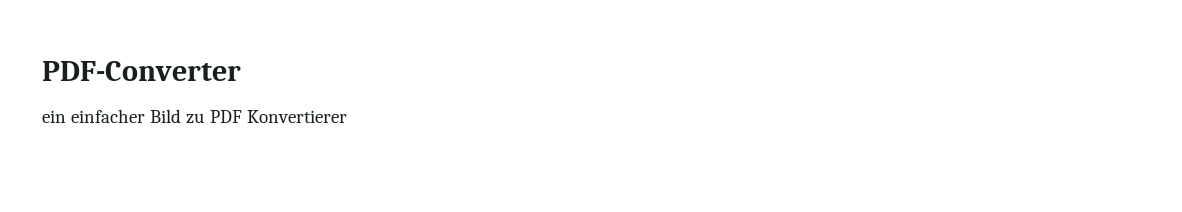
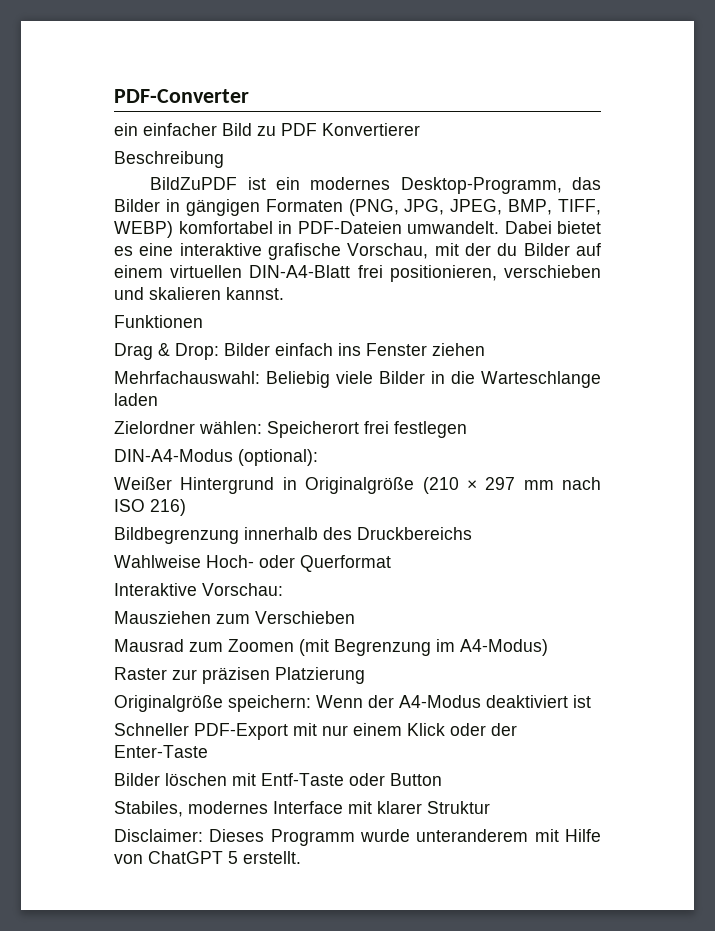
(347, 116) none -> [114,151,224,168] [150,177,601,194] [114,199,601,216] [114,221,601,238] [114,243,601,260] [114,265,601,282] [114,287,284,300] [114,315,203,328] [114,343,485,360] [114,371,601,388] [114,393,158,406] [114,421,467,438] [114,449,318,466] [114,477,601,494] [114,499,186,516] [114,527,472,544] [114,555,391,572] [114,583,283,596] [114,611,355,624] [114,639,548,656] [114,667,365,684] [114,695,591,712] [114,723,517,740] [114,745,208,758] [114,773,442,786] [114,801,490,817] [114,829,601,846] [114,851,301,864] // Beschreibung // BildZuPDF ist ein modernes Desktop-Programm, das Bilder in gängigen Formaten (PNG, JPG, JPEG, BMP, TIFF, WEBP) komfortabel in PDF-Dateien umwandelt. Dabei bietet es eine interaktive grafische Vorschau, mit der du Bilder auf einem virtuellen DIN-A4-Blatt frei positionieren, verschieben und skalieren kannst. // Funktionen // Drag & Drop: Bilder einfach ins Fenster ziehen // Mehrfachauswahl: Beliebig viele Bilder in die Warteschlange laden // Zielordner wählen: Speicherort frei festlegen // DIN-A4-Modus (optional): // Weißer Hintergrund in Originalgröße (210 × 297 mm nach ISO 216) // Bildbegrenzung innerhalb des Druckbereichs // Wahlweise Hoch- oder Querformat // Interaktive Vorschau: // Mausziehen zum Verschieben // Mausrad zum Zoomen (mit Begrenzung im A4-Modus) // Raster zur präzisen Platzierung // Originalgröße speichern: Wenn der A4-Modus deaktiviert ist // Schneller PDF-Export mit nur einem Klick oder der Enter-Taste // Bilder löschen mit Entf-Taste oder Button // Stabiles, modernes Interface mit klarer Struktur // Disclaimer: Dieses Programm wurde unteranderem mit Hilfe von ChatGPT 5 erstellt.

